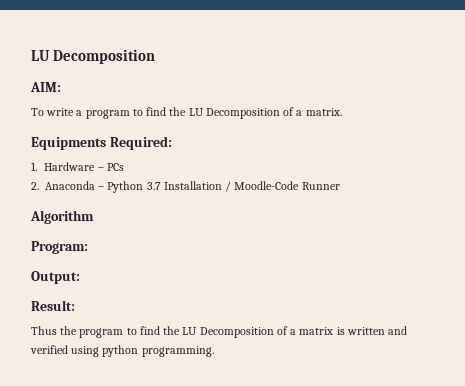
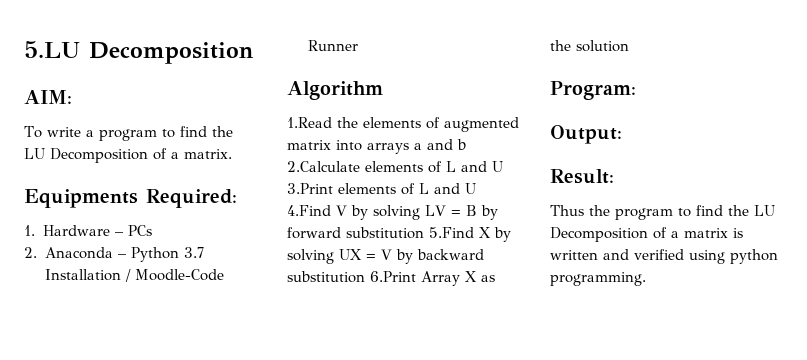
[31,50,50,61] LU -> [24,41,80,58] 5.LU
(94, 217) none -> [287,117,519,132] [287,139,466,154] [287,161,503,173] [287,183,476,195] [287,205,498,220] [287,227,511,242] [287,249,484,264] [287,271,495,286] [550,40,629,52] // 1.Read the elements of augmented matrix into arrays a and b 2.Calculate elements of L and U 3.Print elements of L and U 4.Find V by solving LV = B by forward substitution 5.Find X by solving UX = V by backward substitution 6.Print Array X as the solution

